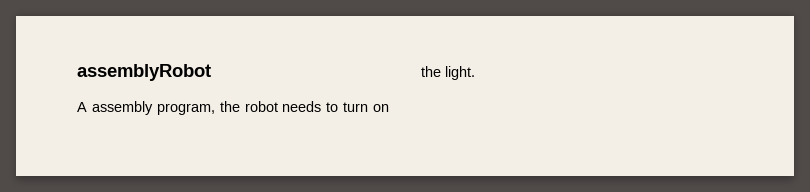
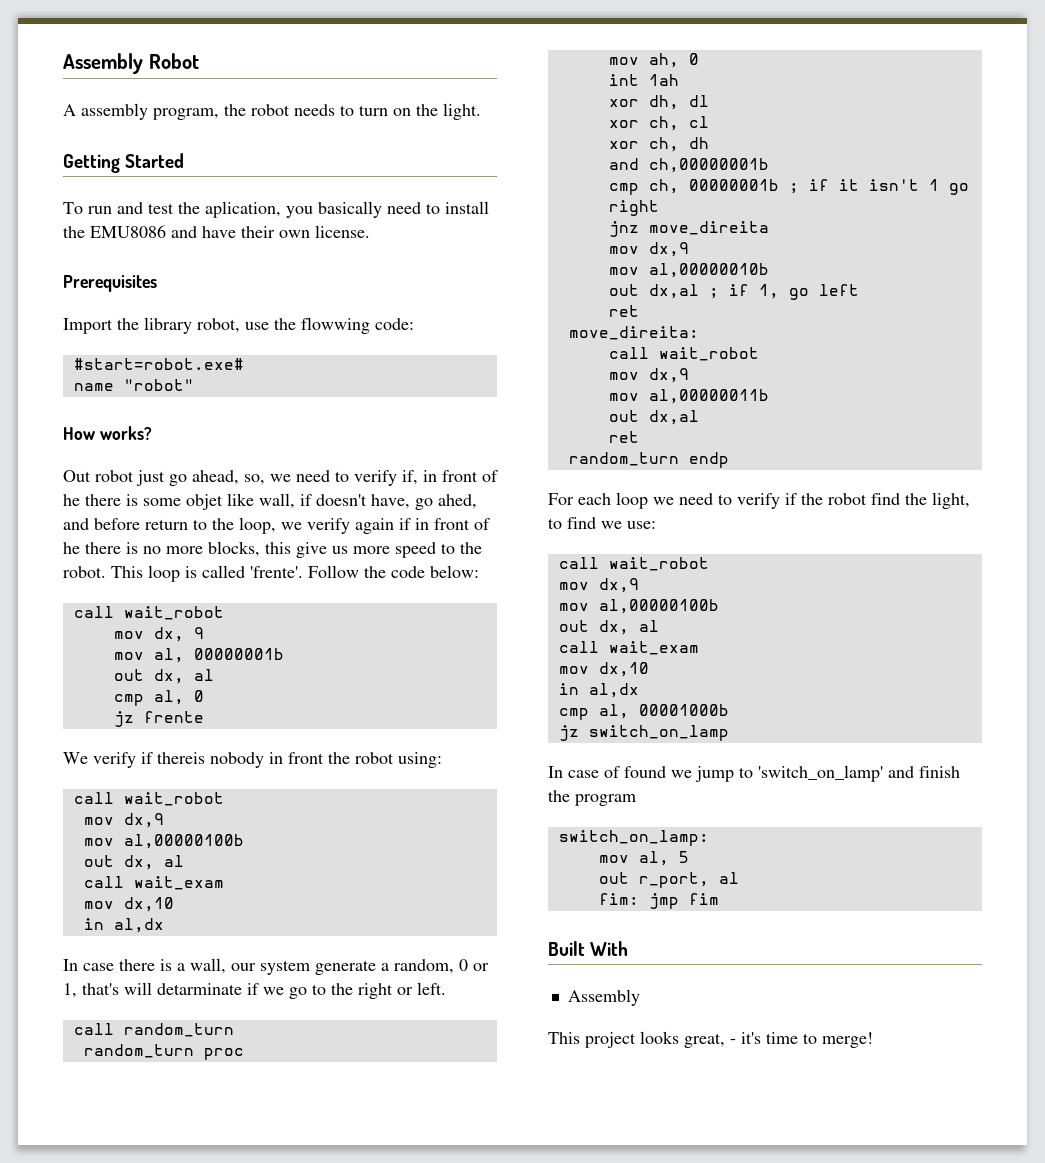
[77,64,211,81] assemblyRobot -> [63,53,199,74] Assembly Robot
(475, 73) none -> [63,153,185,173] [63,201,489,218] [63,225,370,238] [63,275,157,292] [63,317,414,334] [73,358,244,370] [73,379,194,391] [63,426,152,440] [63,470,498,486] [63,493,477,510] [63,517,490,534] [63,541,482,558] [63,565,479,582] [73,606,224,620] [113,627,204,642] [113,648,284,663] [113,669,214,684] [113,690,204,706] [113,711,204,727] [63,752,442,768] [73,792,224,806] [83,813,164,828] [83,834,244,849] [83,855,184,870] [83,876,224,890] [83,897,174,912] [83,918,164,933] [63,958,489,975] [63,982,446,999] [73,1023,234,1037] [83,1044,244,1060] [608,53,699,68] [608,74,679,86] [608,95,709,110] [608,116,709,131] [608,137,709,152] [608,158,769,173] [608,179,969,195] [608,200,659,216] [608,221,769,237] [608,242,689,257] [608,263,769,278] [608,284,859,300] [608,305,639,317] [568,326,699,340] [608,347,759,361] [608,368,689,383] [608,389,769,404] [608,410,699,425] [608,431,639,443] [568,452,729,468] [548,492,970,509] [548,517,656,529] [558,557,709,571] [558,578,639,593] [558,599,719,614] [558,620,659,635] [558,641,699,655] [558,662,649,677] [558,683,639,698] [558,704,729,720] [558,725,729,741] [548,765,960,782] [548,790,636,806] [558,830,709,846] [598,851,689,866] [598,872,739,888] [598,893,719,909] [548,941,629,956] [567,989,640,1006] [548,1031,873,1048] // Getting Started // To run and test the aplication, you basically need to install the EMU8086 and have their own license. // Prerequisites // Import the library robot, use the flowwing code: // #start=robot.exe# // name "robot" // How works? // Out robot just go ahead, so, we need to verify if, in front of he there is some objet like wall, if doesn't have, go ahed, and before return to the loop, we verify again if in front of he there is no more blocks, this give us more speed to the robot. This loop is called 'frente'. Follow the code below: // call wait_robot // mov dx, 9 // mov al, 00000001b // out dx, al // cmp al, 0 // jz frente // We verify if thereis nobody in front the robot using: // call wait_robot // mov dx,9 // mov al,00000100b // out dx, al // call wait_exam // mov dx,10 // in al,dx // In case there is a wall, our system generate a random, 0 or 1, that's will detarminate if we go to the right or left. // call random_turn // random_turn proc // mov ah, 0 // int 1ah // xor dh, dl // xor ch, cl // xor ch, dh // and ch,00000001b // cmp ch, 00000001b ; if it isn't 1 go right // jnz move_direita // mov dx,9 // mov al,00000010b // out dx,al ; if 1, go left // ret // move_direita: // call wait_robot // mov dx,9 // mov al,00000011b // out dx,al // ret // random_turn endp // For each loop we need to verify if the robot find the light, to find we use: // call wait_robot // mov dx,9 // mov al,00000100b // out dx, al // call wait_exam // mov dx,10 // in al,dx // cmp al, 00001000b // jz switch_on_lamp // In case of found we jump to 'switch_on_lamp' and finish the program // switch_on_lamp: // mov al, 5 // out r_port, al // fim: jmp fim // Built With // Assembly // This project looks great, - it's time to merge!

